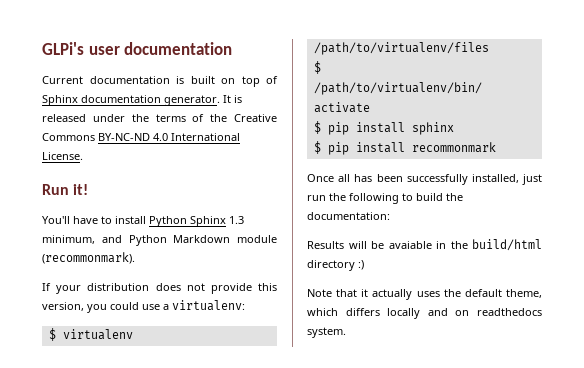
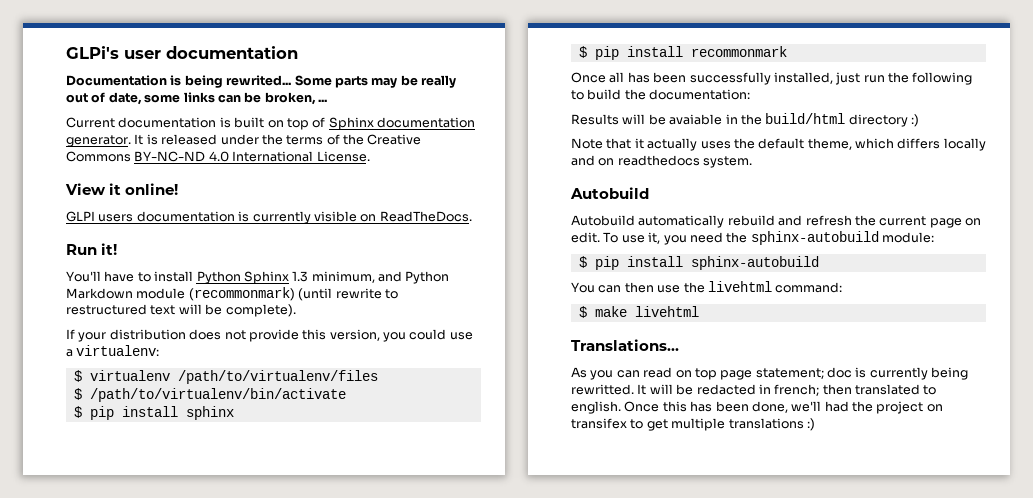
(233, 48) none -> [66,75,456,88] [66,92,327,105] // Documentation is being rewrited... Some parts may be really out of date, some links can be broken, ...
(83, 156) none -> [65,183,179,195] [66,211,472,224] // View it online! // GLPI users documentation is currently visible on ReadTheDocs.
[42,252,135,264] (recommonmark). -> [188,287,398,301] [66,304,296,317] (recommonmark) (until rewrite to restructured text will be complete).
(346, 332) none -> [570,187,649,199] [571,215,981,228] [571,231,934,245] [578,256,819,270] [571,281,843,293] [578,306,699,318] [571,339,679,351] [571,367,969,380] [571,384,937,396] [571,401,943,414] [571,418,815,431] // Autobuild // Autobuild automatically rebuild and refresh the current page on edit. To use it, you need the sphinx-autobuild module: // $ pip install sphinx-autobuild // You can then use the livehtml command: // $ make livehtml // Translations... // As you can read on top page statement; doc is currently being rewritted. It will be redacted in french; then translated to english. Once this has been done, we'll had the project on transifex to get multiple translations :)

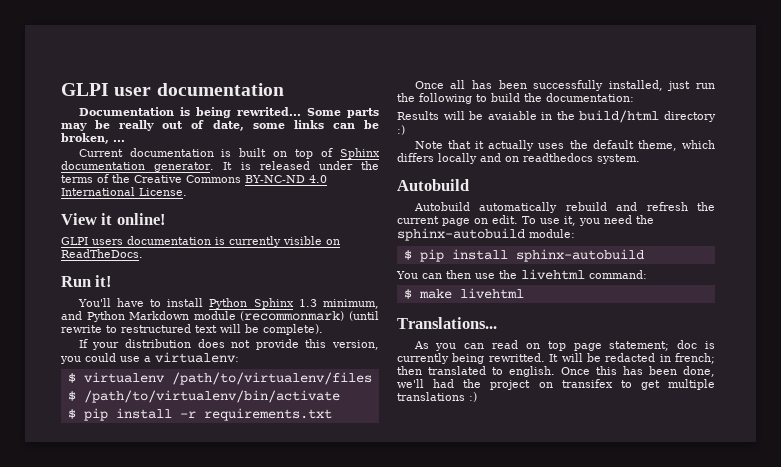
[66,46,119,59] GLPi's -> [61,83,109,96] GLPI
[185,406,234,420] [578,46,787,60] sphinx // $ pip install recommonmark -> [179,408,332,421] -r requirements.txt

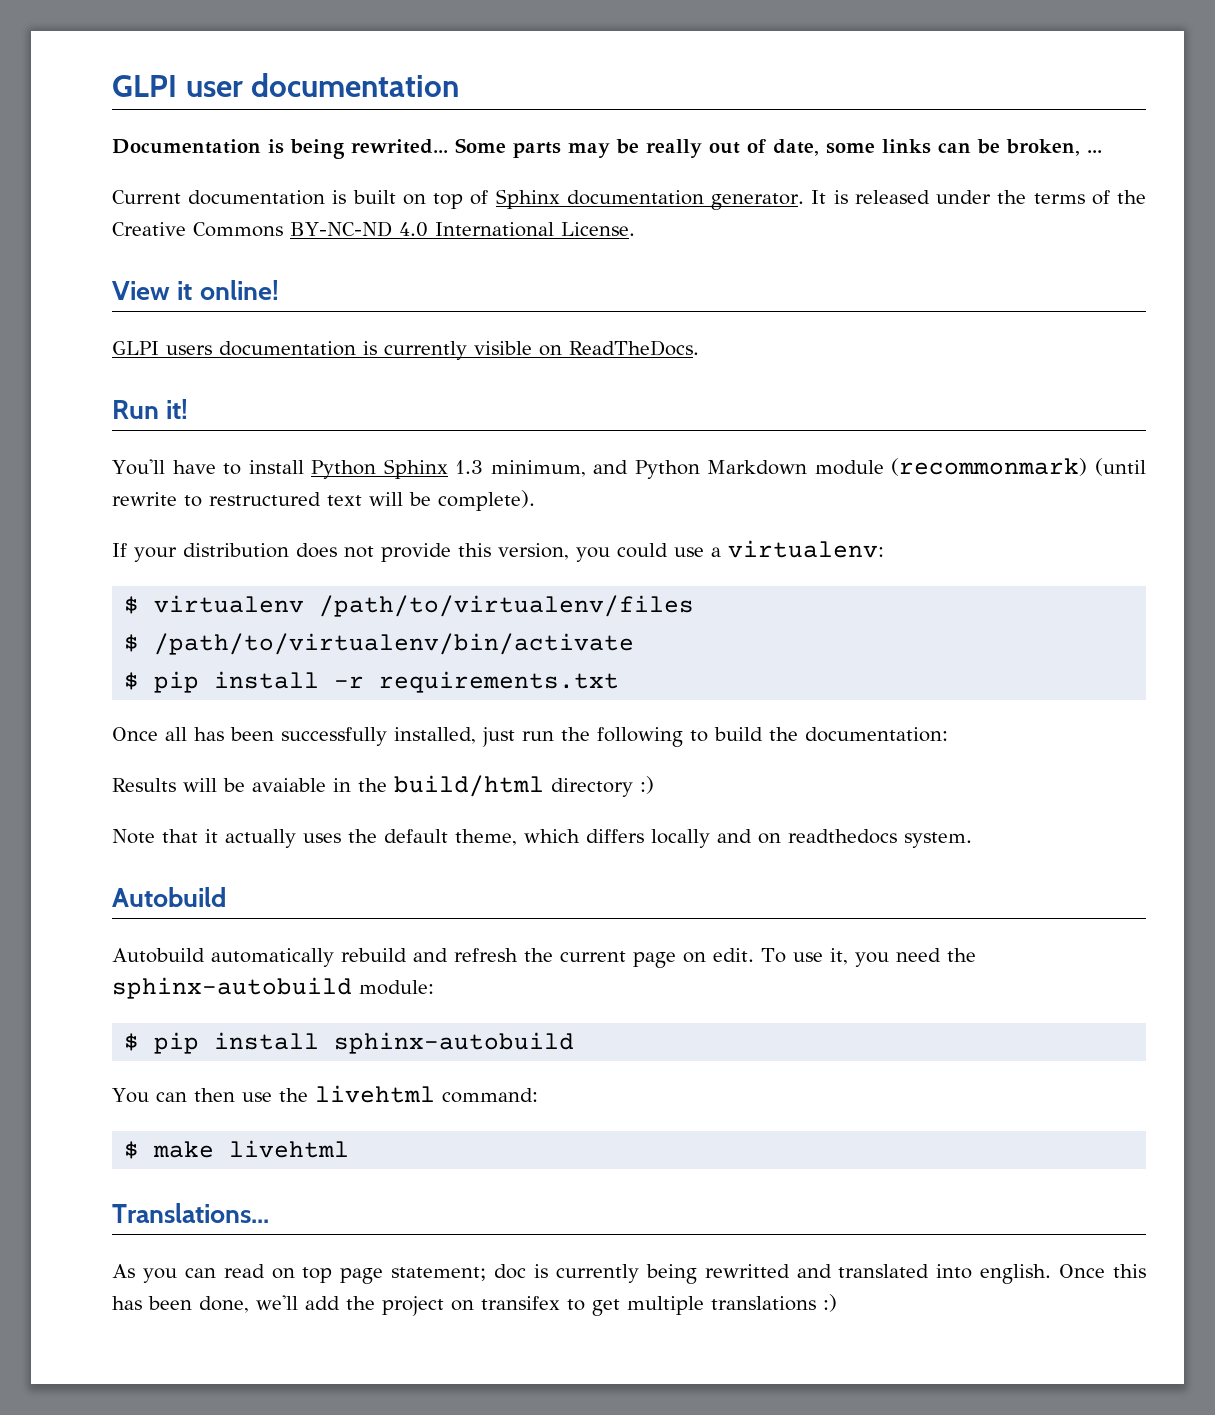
[488,353,715,364] [397,366,503,375] rewritted. It will be redacted in french; then translated to -> [704,1264,973,1279] rewritted and translated into
[433,379,455,388] had -> [305,1296,340,1310] add

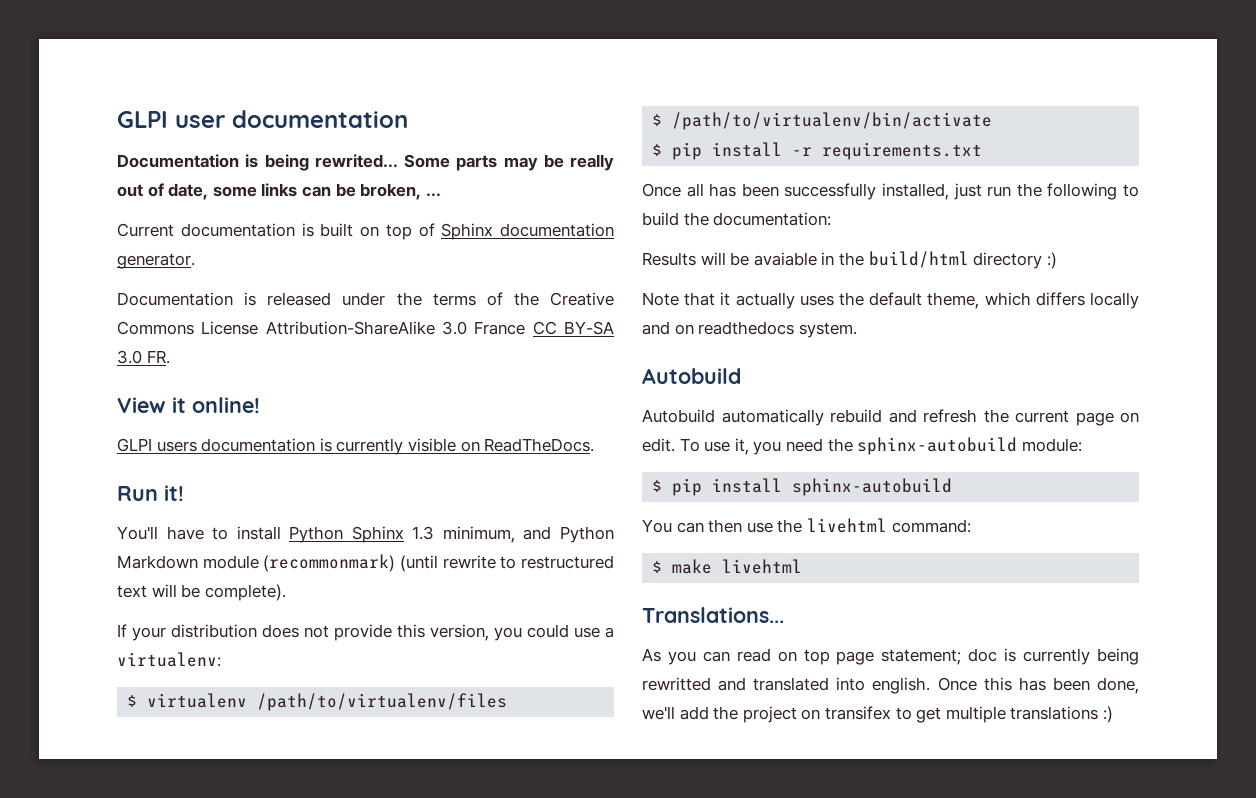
[811,190,827,204] It -> [117,292,233,306] // Documentation
[290,221,635,237] BY-NC-ND 4.0 International License. -> [201,321,614,335] [117,350,170,364] License Attribution-ShareAlike 3.0 France CC BY-SA 3.0 FR.

